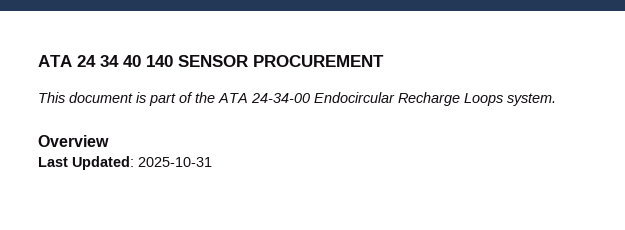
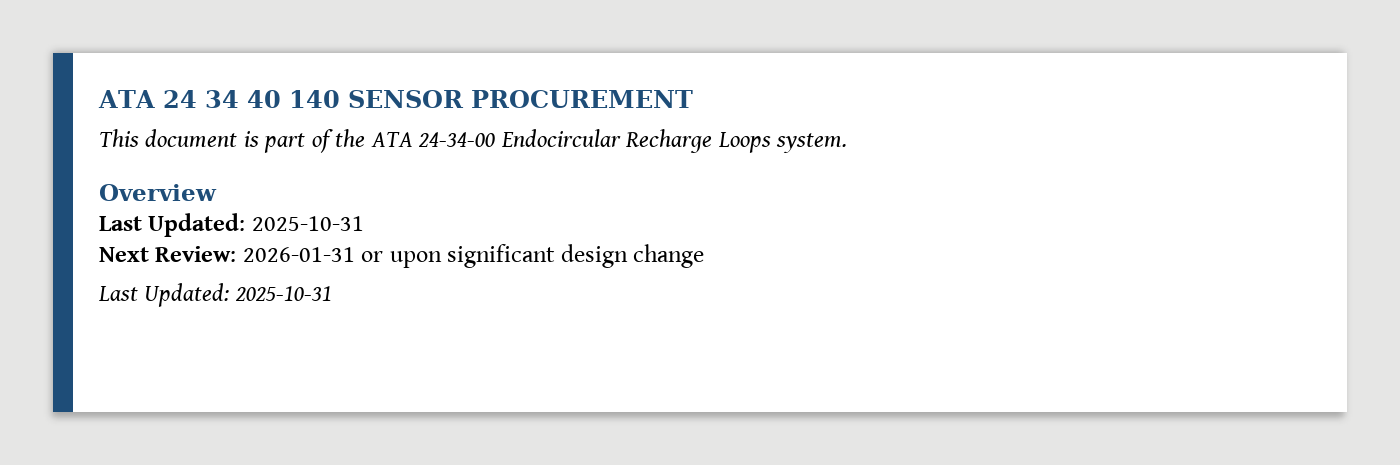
(212, 162) none -> [99,244,705,268] [98,283,332,307] // Next Review: 2026-01-31 or upon significant design change // Last Updated: 2025-10-31

